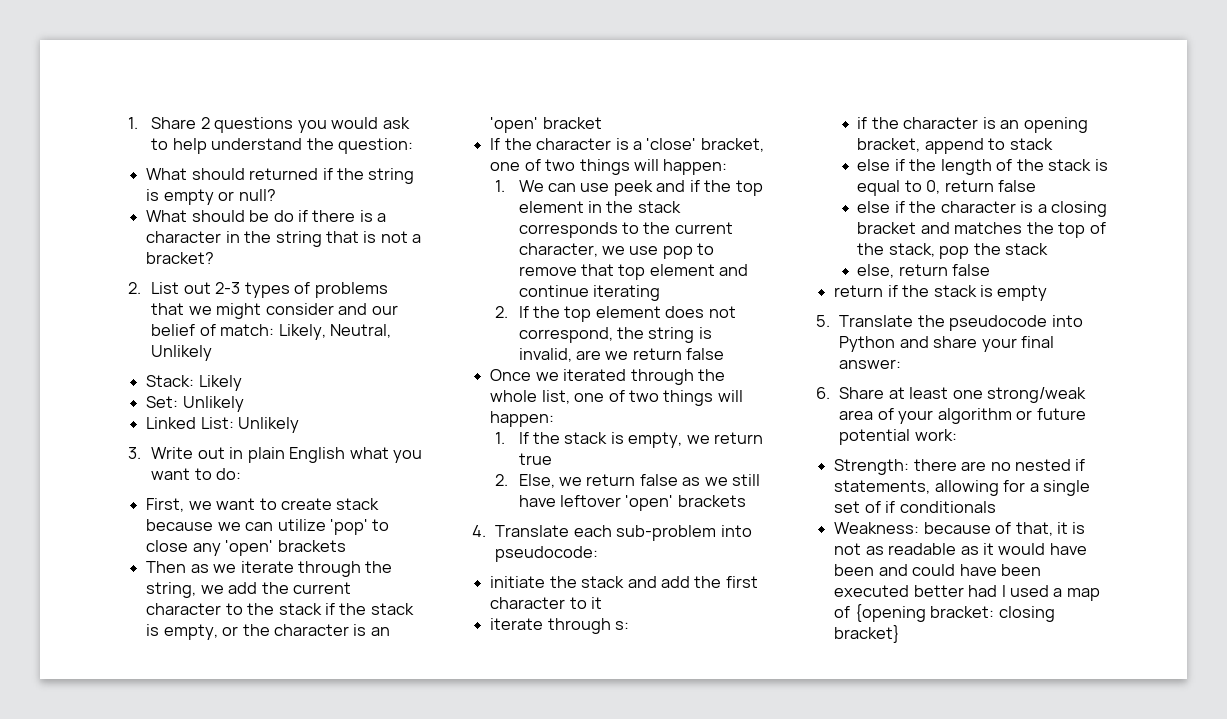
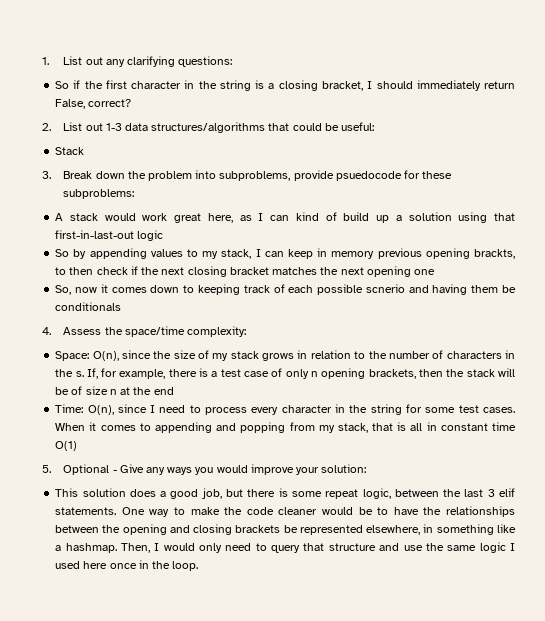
[128,117,410,133] [151,138,414,154] [146,168,415,184] [146,189,276,205] [146,210,387,222] [146,231,422,247] [146,252,215,264] [128,282,388,298] [151,303,398,319] [151,324,392,340] [151,345,213,361] [146,375,242,391] [146,396,244,412] [146,417,300,433] [128,447,423,463] [151,468,242,480] [146,498,380,512] [146,519,390,535] [146,540,346,556] [146,561,393,577] [146,582,351,598] [146,603,414,615] [146,624,390,640] [490,117,602,133] [490,138,764,152] [490,159,728,175] [495,180,763,196] [518,201,681,213] [518,222,733,238] [518,243,715,259] [518,264,749,280] [518,285,661,301] [495,306,736,322] [518,327,712,343] [518,348,725,362] [490,369,725,385] [490,390,743,406] [490,411,555,427] [495,432,764,448] [518,453,552,465] [495,474,761,488] [518,495,746,511] [472,525,752,541] [495,546,599,562] [490,576,758,588] [490,597,603,609] [490,618,630,634] [857,117,1088,133] [857,138,1053,154] [857,159,1108,175] [857,180,1037,196] [857,201,1108,217] [857,222,1106,238] [857,243,1049,259] [857,264,991,278] [834,285,1048,301] [816,315,1083,331] [839,336,1055,352] [839,359,902,369] [816,387,1087,403] [839,408,1086,424] [839,429,957,445] [834,459,1086,475] [834,480,1090,496] [834,501,996,513] [834,522,1086,536] [834,543,1087,555] [834,564,1041,576] [834,585,1100,601] [834,604,1055,622] [834,625,901,643] 1. Share 2 questions you would ask to help understand the question: // What should returned if the string is empty or null? // What should be do if there is a character in the string that is not a bracket? // 2. List out 2-3 types of problems that we might consider and our belief of match: Likely, Neutral, Unlikely // Stack: Likely // Set: Unlikely // Linked List: Unlikely // 3. Write out in plain English what you want to do: // First, we want to create stack because we can utilize 'pop' to close any 'open' brackets // Then as we iterate through the string, we add the current character to the stack if the stack is empty, or the character is an 'open' bracket // If the character is a 'close' bracket, one of two things will happen: // 1. We can use peek and if the top element in the stack corresponds to the current character, we use pop to remove that top element and continue iterating // 2. If the top element does not correspond, the string is invalid, are we return false // Once we iterated through the whole list, one of two things will happen: // 1. If the stack is empty, we return true // 2. Else, we return false as we still have leftover 'open' brackets // 4. Translate each sub-problem into pseudocode: // initiate the stack and add the first character to it // iterate through s: // if the character is an opening bracket, append to stack // else if the length of the stack is equal to 0, return false // else if the character is a closing bracket and matches the top of the stack, pop the stack // else, return false // return if the stack is empty // 5. Translate the pseudocode into Python and share your final answer: // 6. Share at least one strong/weak area of your algorithm or future potential work: // Strength: there are no nested if statements, allowing for a single set of if conditionals // Weakness: because of that, it is not as readable as it would have been and could have been executed better had I used a map of {opening bracket: closing bracket} -> [42,56,233,67] [55,80,515,91] [55,99,132,109] [42,122,375,133] [55,147,85,155] [42,170,453,181] [63,189,135,199] [55,212,516,223] [55,230,164,241] [55,248,515,259] [55,266,436,277] [55,284,517,295] [55,302,122,311] [42,326,246,337] [55,350,516,361] [55,368,515,379] [55,386,174,395] [55,404,515,415] [55,422,516,433] [55,441,78,451] [42,464,367,475] [55,488,516,499] [55,506,516,517] [55,524,516,535] [55,542,516,553] [55,560,199,571] 1. List out any clarifying questions: // So if the first character in the string is a closing bracket, I should immediately return False, correct? // 2. List out 1-3 data structures/algorithms that could be useful: // Stack // 3. Break down the problem into subproblems, provide psuedocode for these subproblems: // A stack would work great here, as I can kind of build up a solution using that first-in-last-out logic // So by appending values to my stack, I can keep in memory previous opening brackts, to then check if the next closing bracket matches the next opening one // So, now it comes down to keeping track of each possible scnerio and having them be conditionals // 4. Assess the space/time complexity: // Space: O(n), since the size of my stack grows in relation to the number of characters in the s. If, for example, there is a test case of only n opening brackets, then the stack will be of size n at the end // Time: O(n), since I need to process every character in the string for some test cases. When it comes to appending and popping from my stack, that is all in constant time O(1) // 5. Optional - Give any ways you would improve your solution: // This solution does a good job, but there is some repeat logic, between the last 3 elif statements. One way to make the code cleaner would be to have the relationships between the opening and closing brackets be represented elsewhere, in something like a hashmap. Then, I would only need to query that structure and use the same logic I used here once in the loop.

